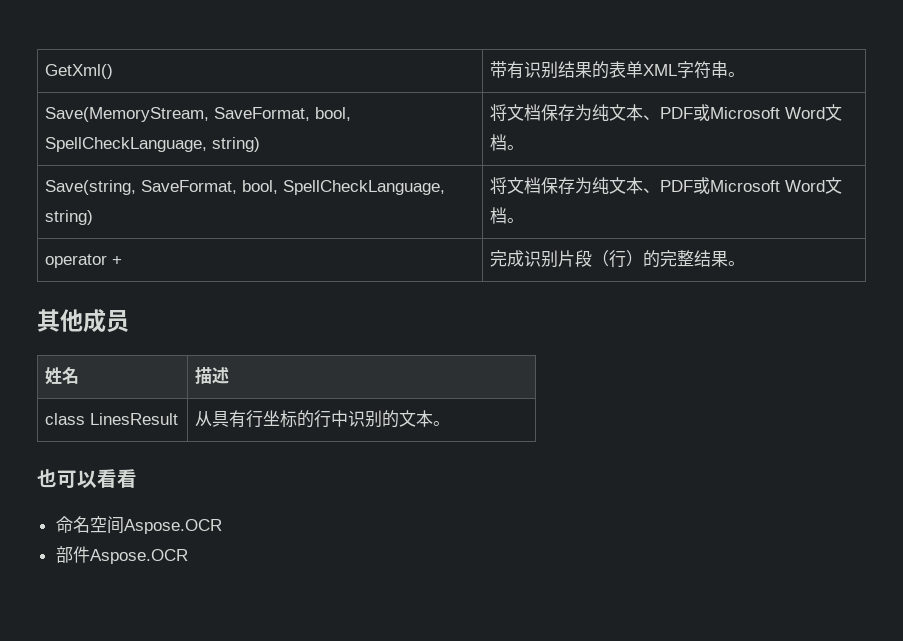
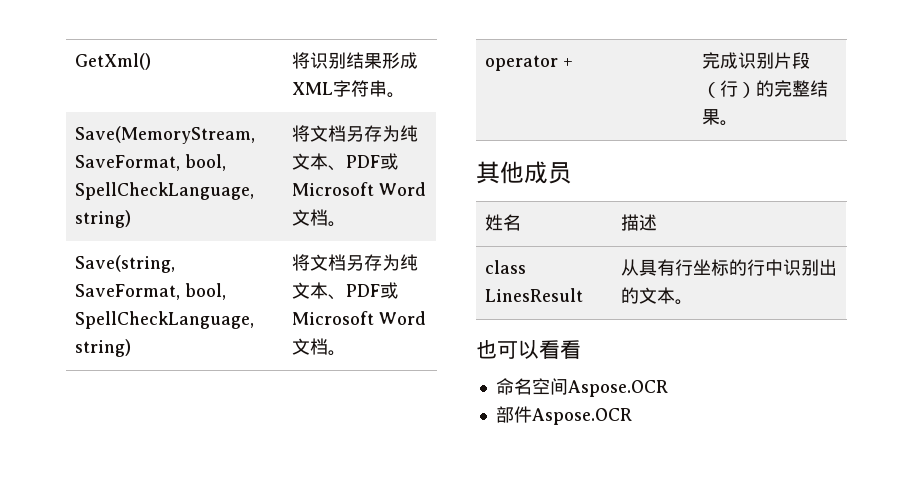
[489,61,524,79] 带有 -> [292,52,311,69] 将
[591,61,643,79] 的表单 -> [382,52,419,69] 形成
[540,104,558,121] 保 -> [346,126,365,142] 另
[540,177,558,194] 保 -> [346,255,365,271] 另
(382, 419) none -> [819,259,838,276] 出

